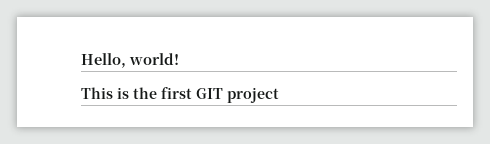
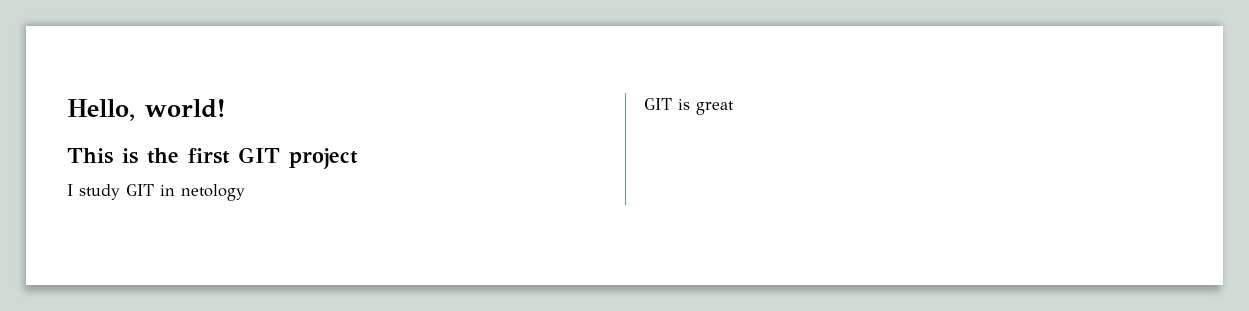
(279, 95) none -> [67,184,245,201] [644,98,734,115] // I study GIT in netology // GIT is great

